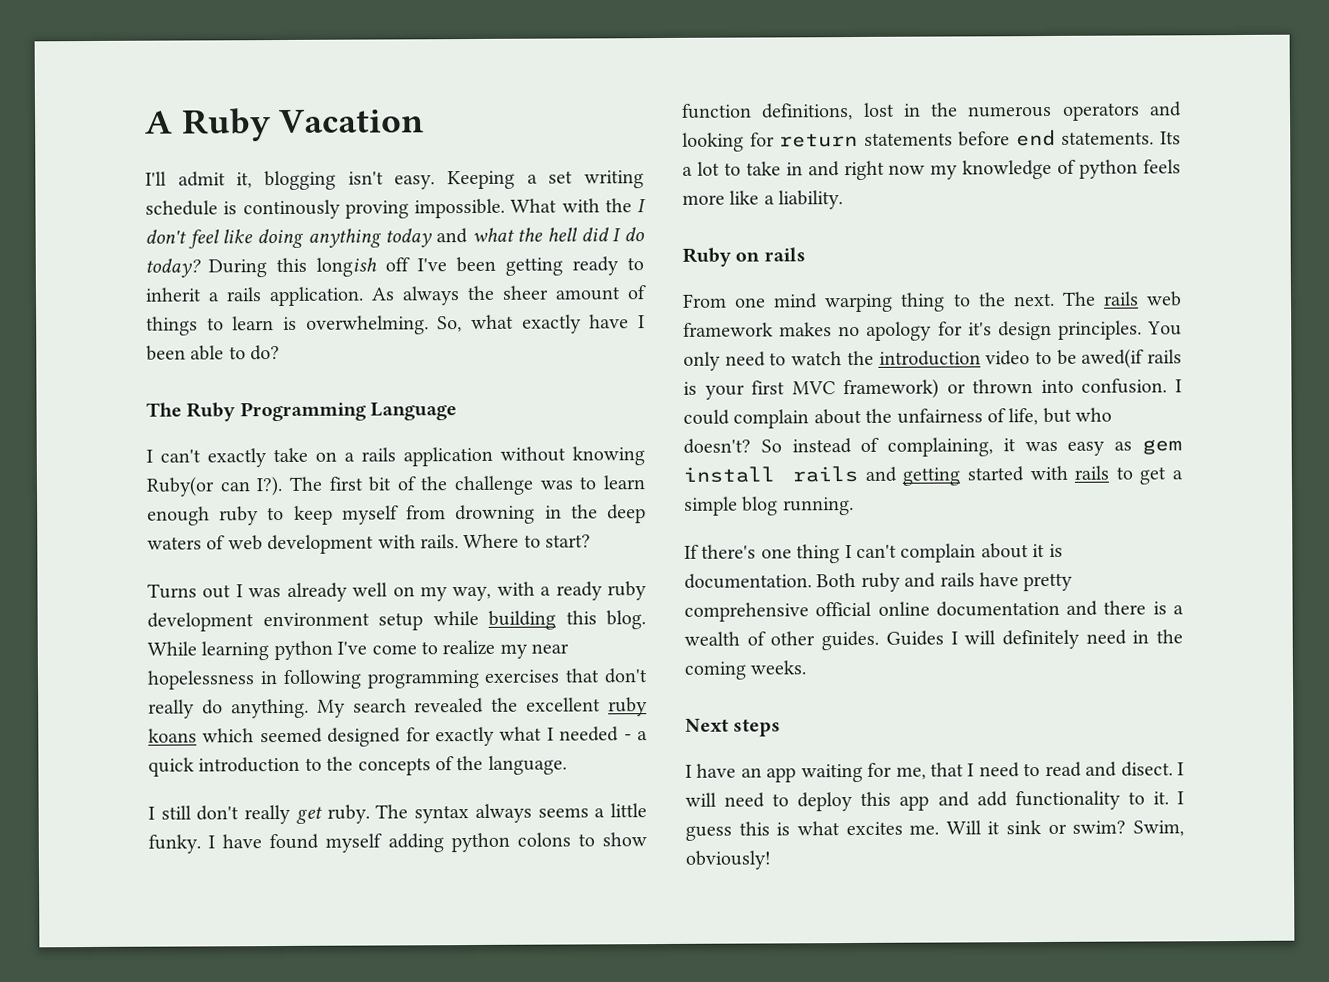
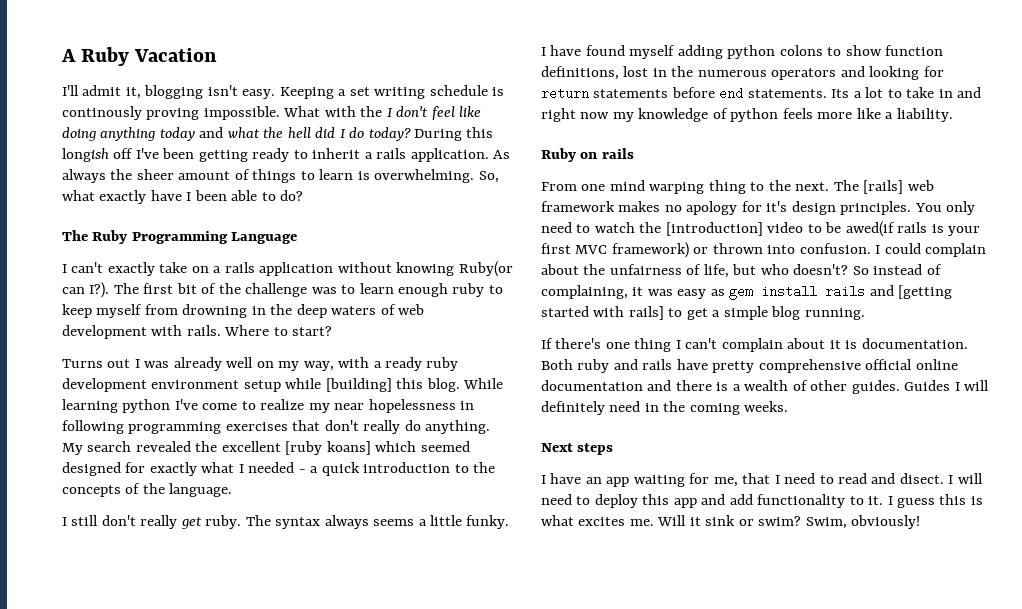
[488,610,556,630] building -> [325,378,392,392] [building]
[608,697,648,717] [148,728,197,743] ruby koans -> [285,441,371,455] [ruby koans]
[1102,291,1139,306] rails -> [863,180,904,194] [rails]
[878,350,981,366] introduction -> [665,222,763,236] [introduction]
[902,467,961,486] getting -> [898,285,953,299] [getting
[1074,465,1110,480] rails -> [628,306,664,320] rails]

